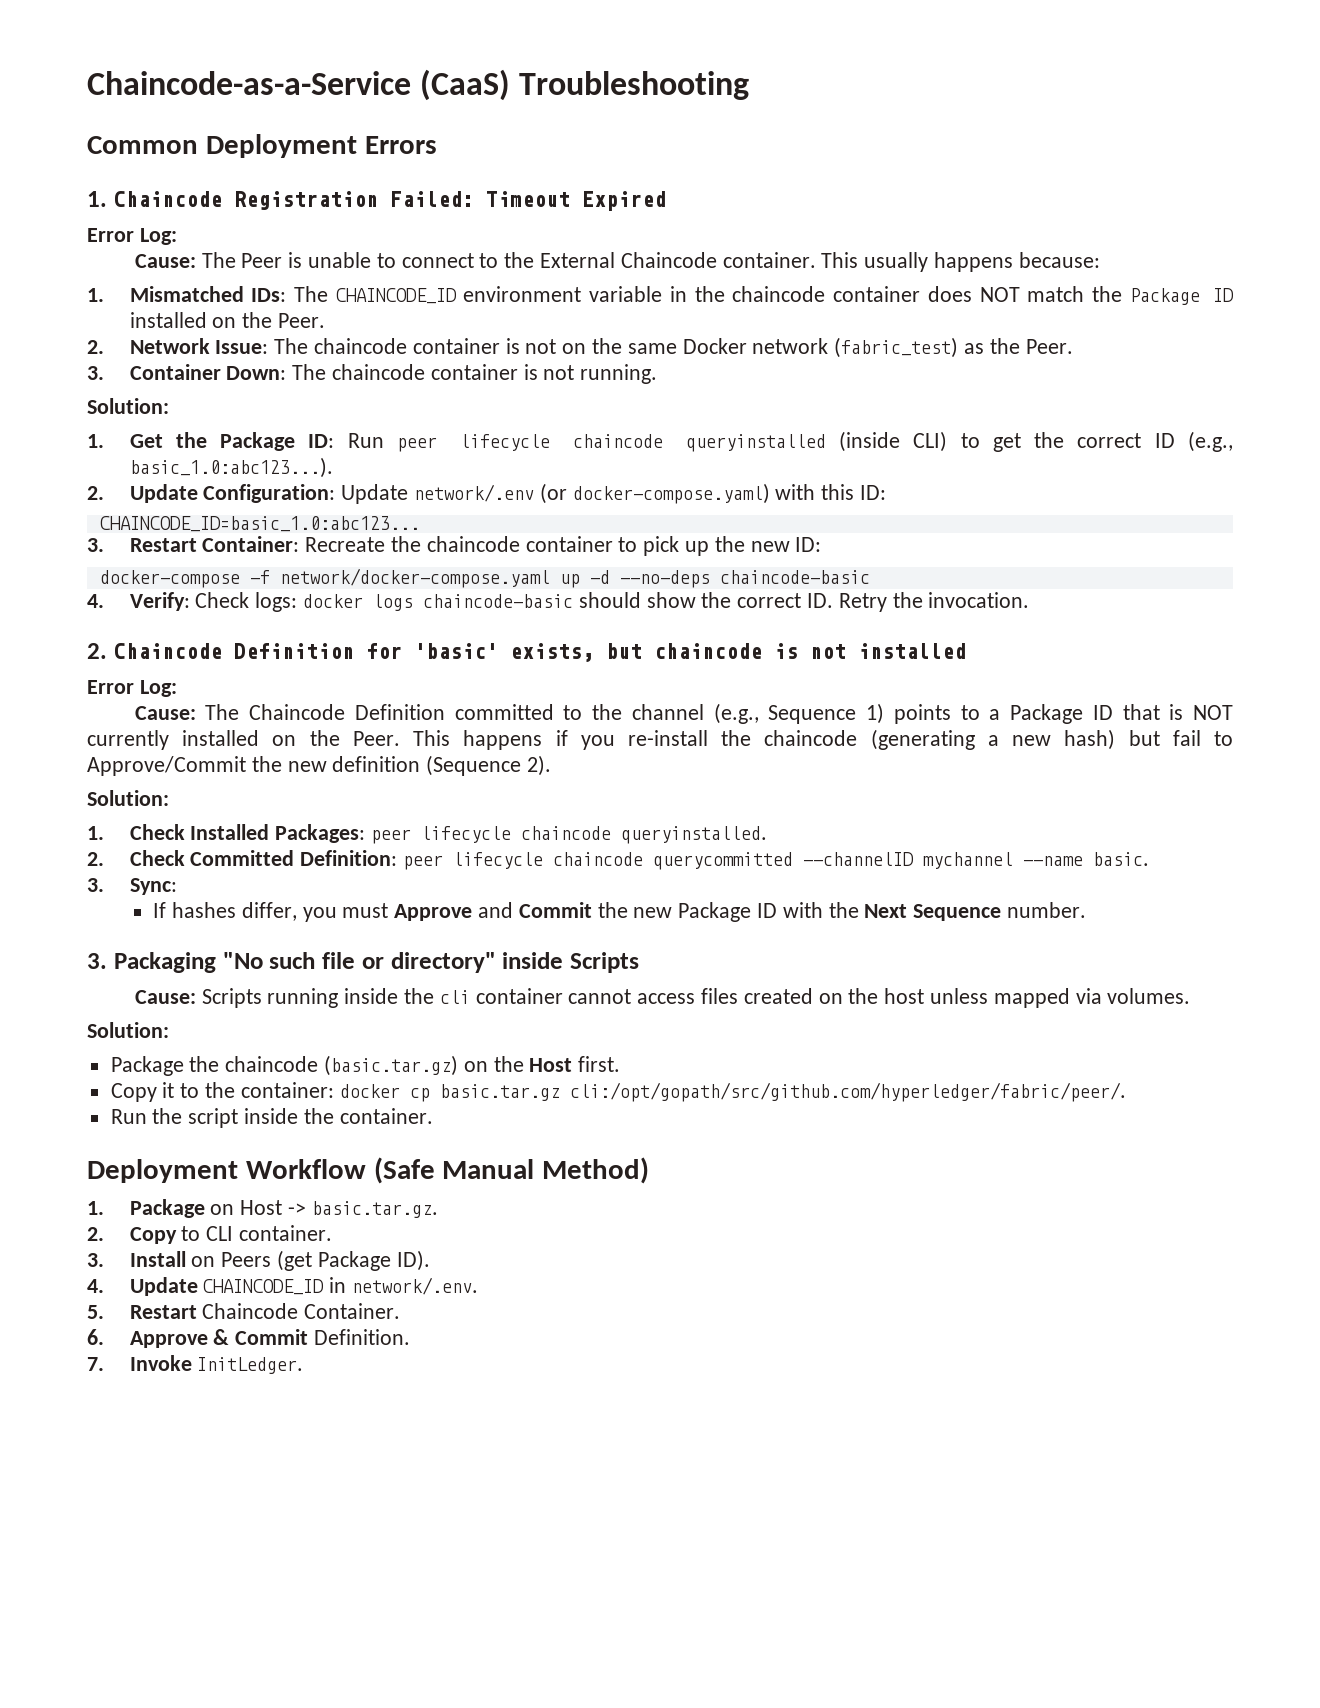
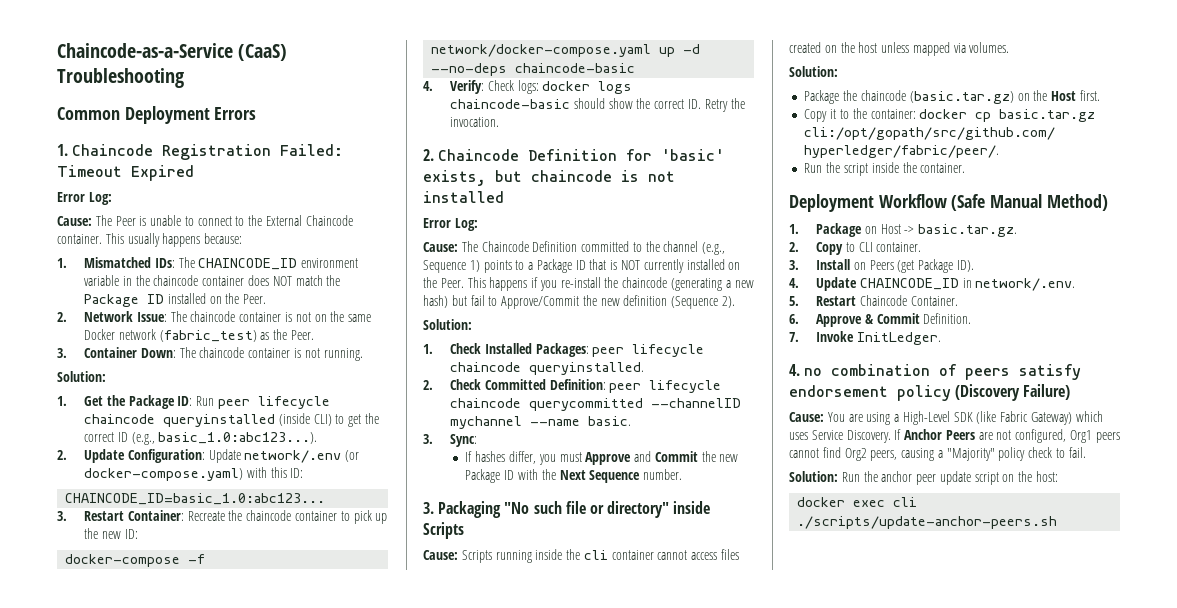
(304, 1365) none -> [789,364,1082,380] [789,384,1071,401] [789,411,1103,425] [789,429,1120,443] [789,447,1086,461] [789,471,1059,485] [797,497,918,507] [797,516,1058,529] // 4. no combination of peers satisfy endorsement policy (Discovery Failure) // Cause: You are using a High-Level SDK (like Fabric Gateway) which uses Service Discovery. If Anchor Peers are not configured, Org1 peers cannot find Org2 peers, causing a "Majority" policy check to fail. // Solution: Run the anchor peer update script on the host: // docker exec cli ./scripts/update-anchor-peers.sh

